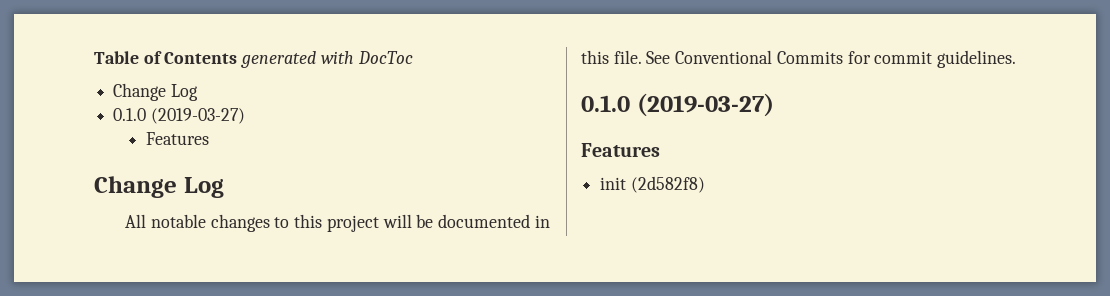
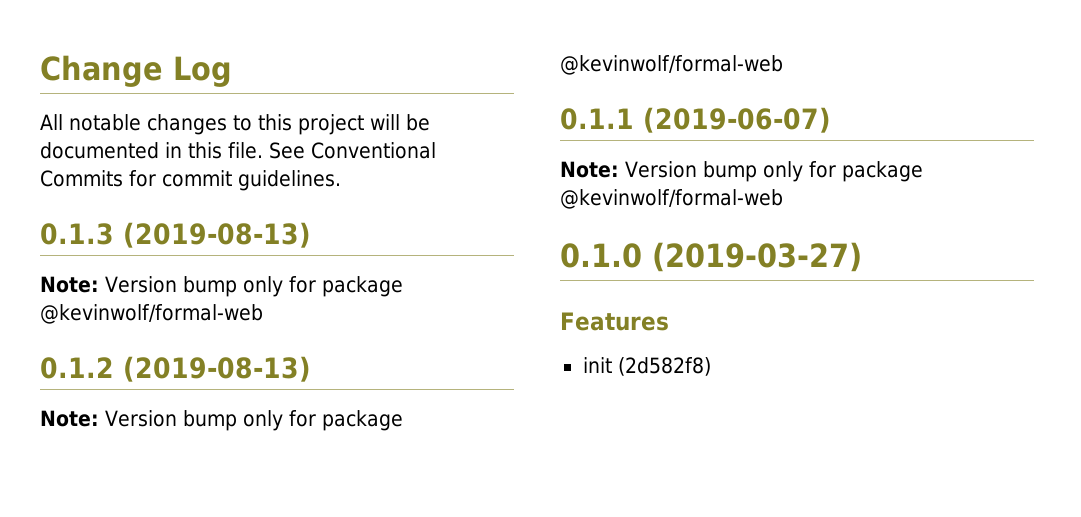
[94,51,413,68] [113,83,198,101] [113,108,245,124] [145,132,209,145] Table of Contents generated with DocToc // Change Log // 0.1.0 (2019-03-27) // Features // -> (40, 71) none
(1017, 59) none -> [40,222,311,248] [40,276,403,297] [40,304,263,324] [40,356,311,382] [40,410,403,431] [560,55,783,75] [560,107,831,133] [560,161,923,182] [560,189,783,209] // 0.1.3 (2019-08-13) // Note: Version bump only for package @kevinwolf/formal-web // 0.1.2 (2019-08-13) // Note: Version bump only for package @kevinwolf/formal-web // 0.1.1 (2019-06-07) // Note: Version bump only for package @kevinwolf/formal-web

